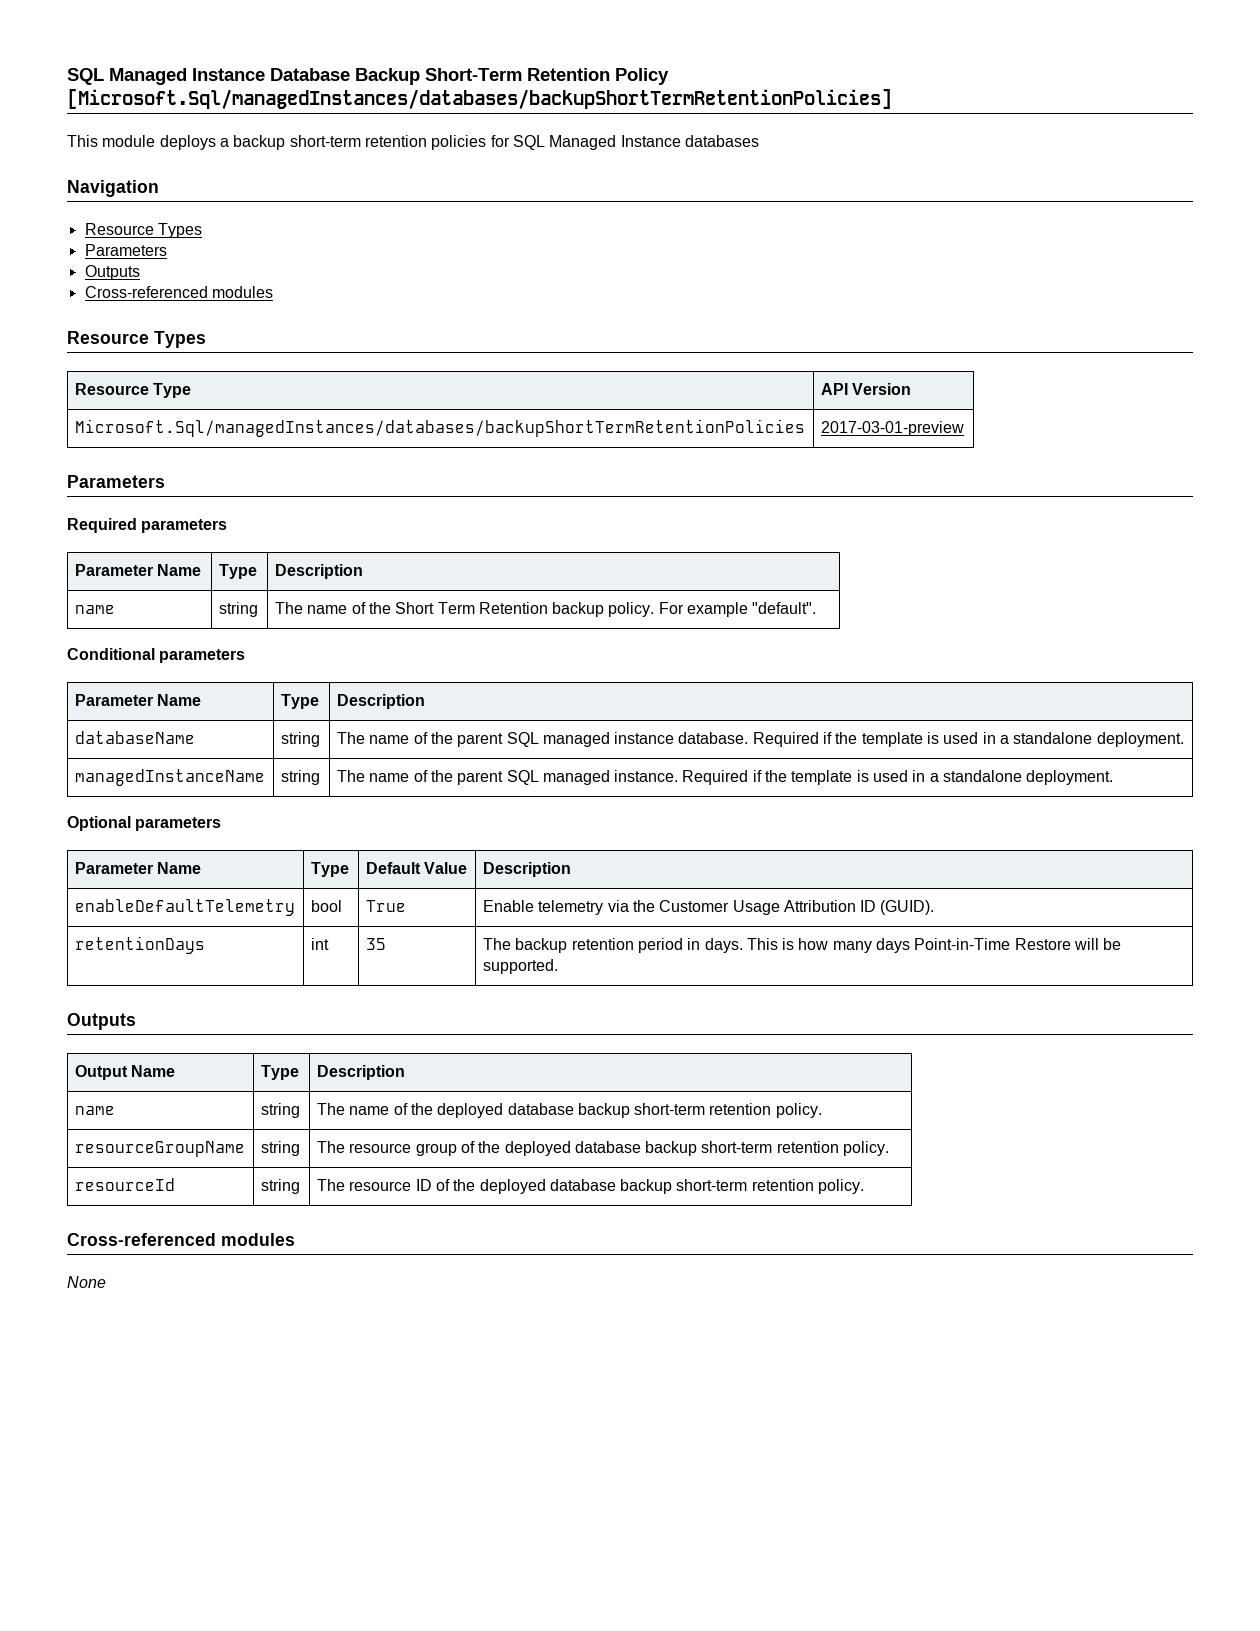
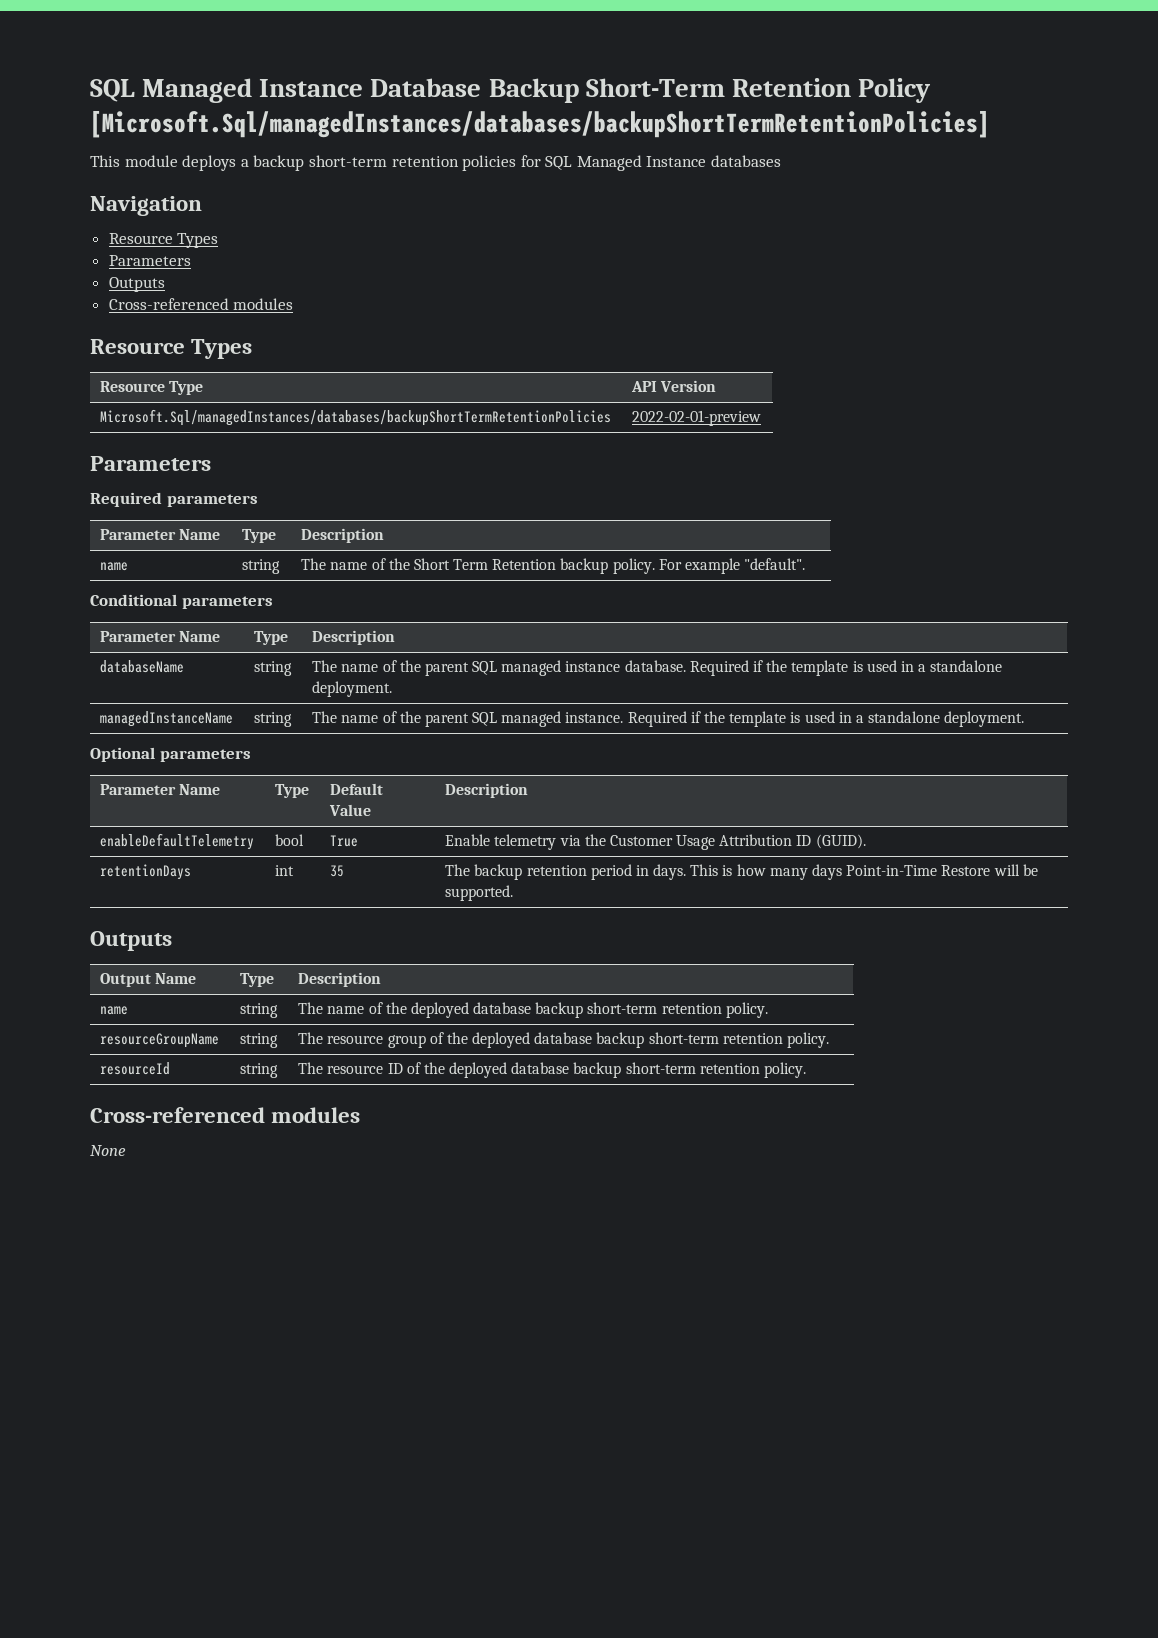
[820,421,964,436] 2017-03-01-preview -> [632,410,762,426] 2022-02-01-preview

